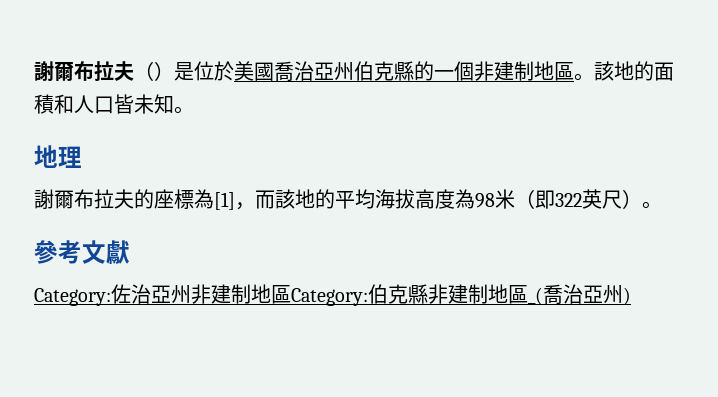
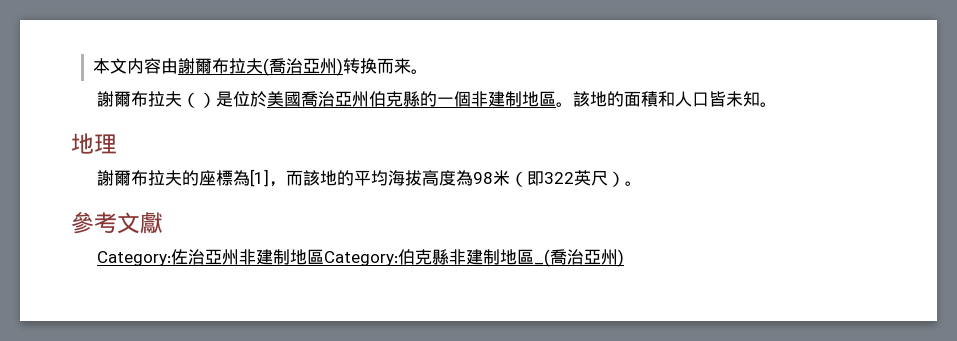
(34, 71) none -> [93,58,429,76] 本文内容由謝爾布拉夫(喬治亞州)转换而来。 //

